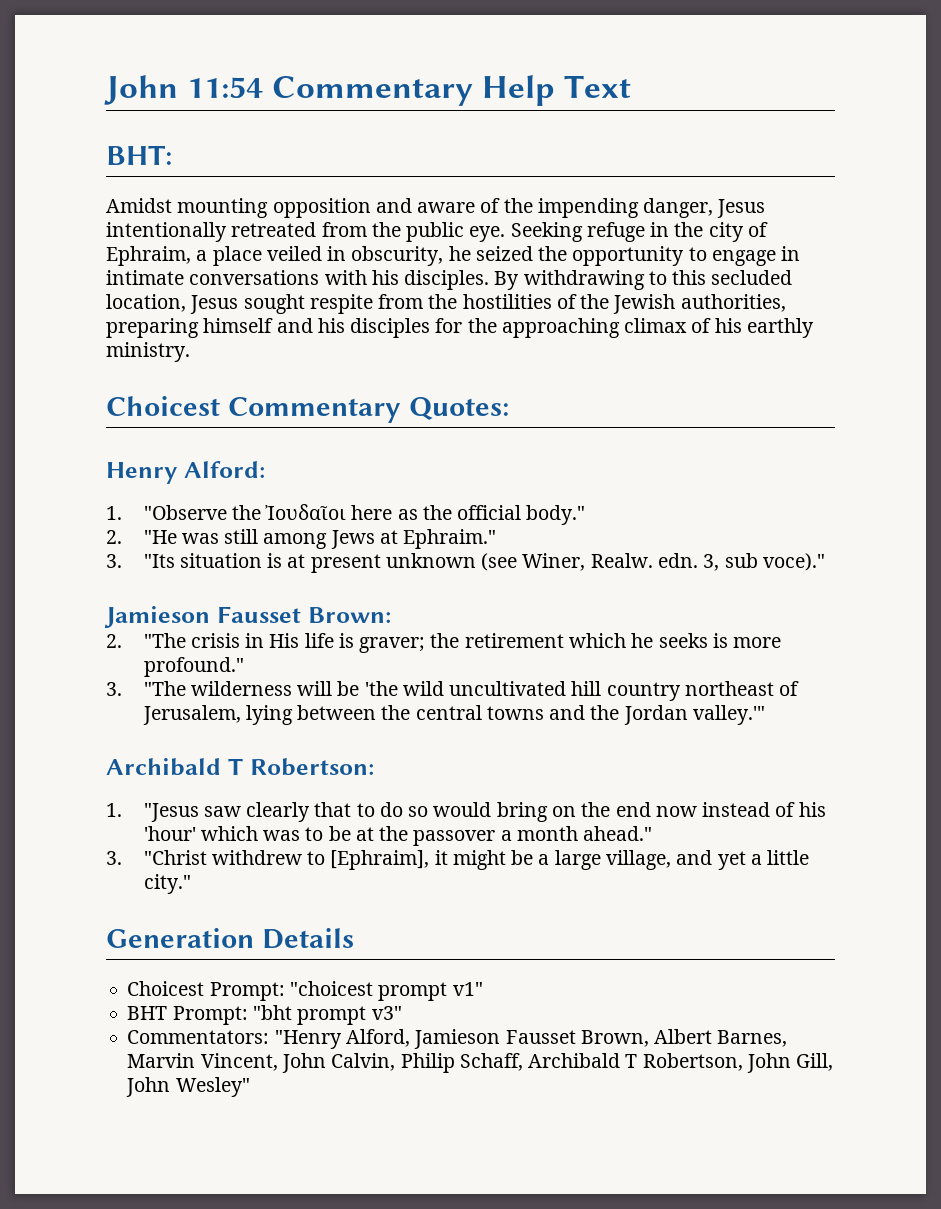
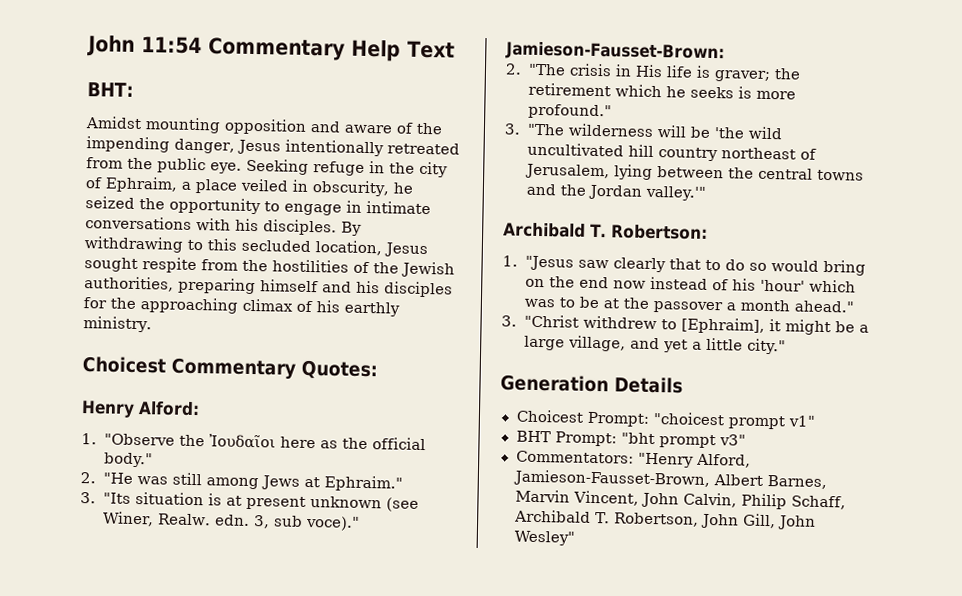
[104,606,391,628] Jamieson Fausset Brown: -> [505,41,725,63] Jamieson-Fausset-Brown:
[227,758,243,775] T -> [590,223,607,238] T.
[414,1029,649,1049] Jamieson Fausset Brown, -> [512,469,711,489] Jamieson-Fausset-Brown,
[625,1054,638,1068] T -> [594,512,611,524] T.

